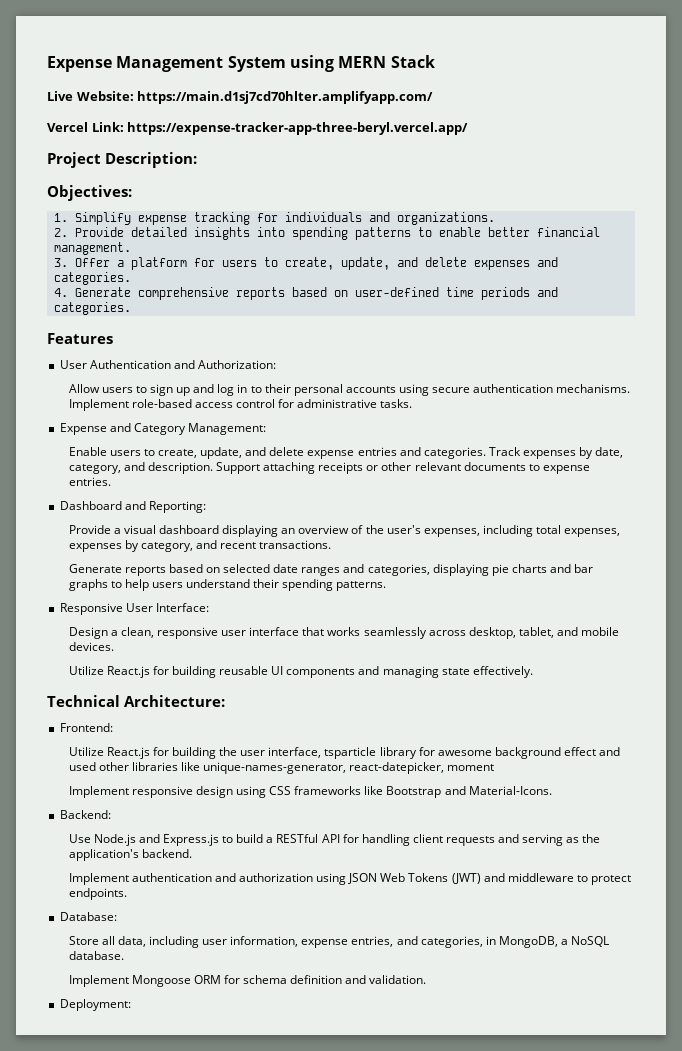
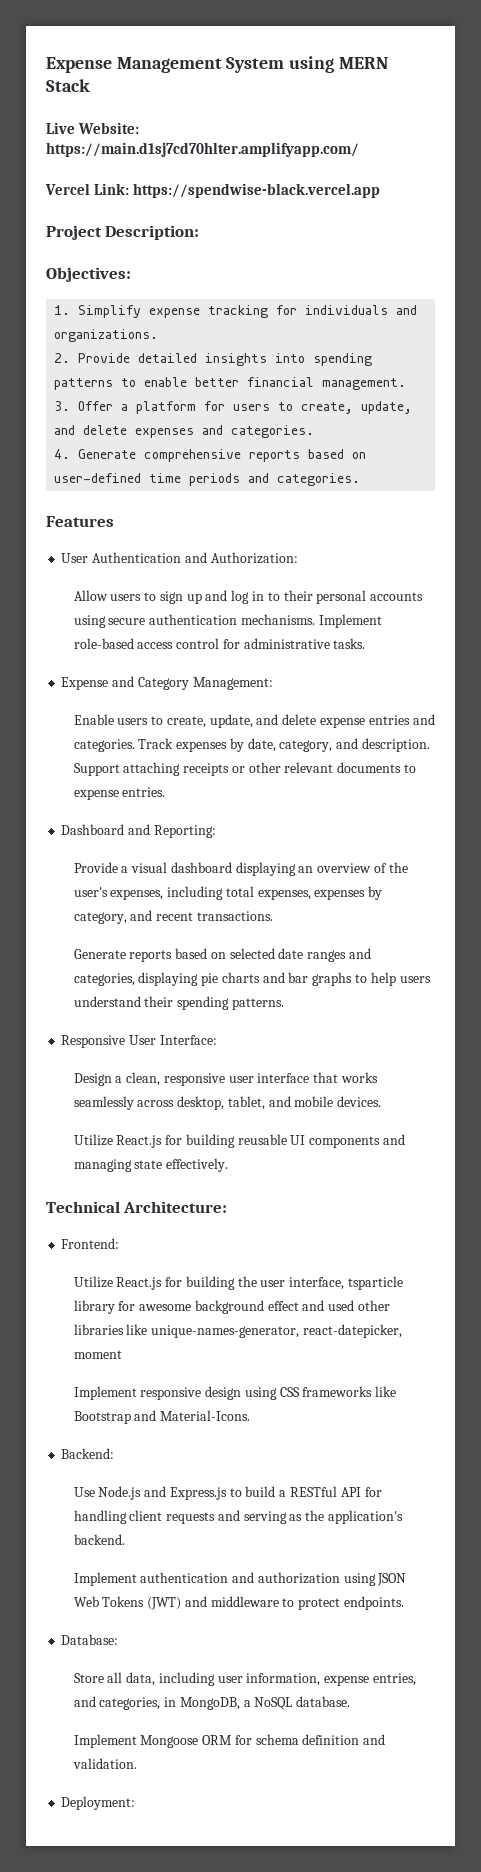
[127,122,469,135] https://expense-tracker-app-three-beryl.vercel.app/ -> [133,183,381,198] https://spendwise-black.vercel.app

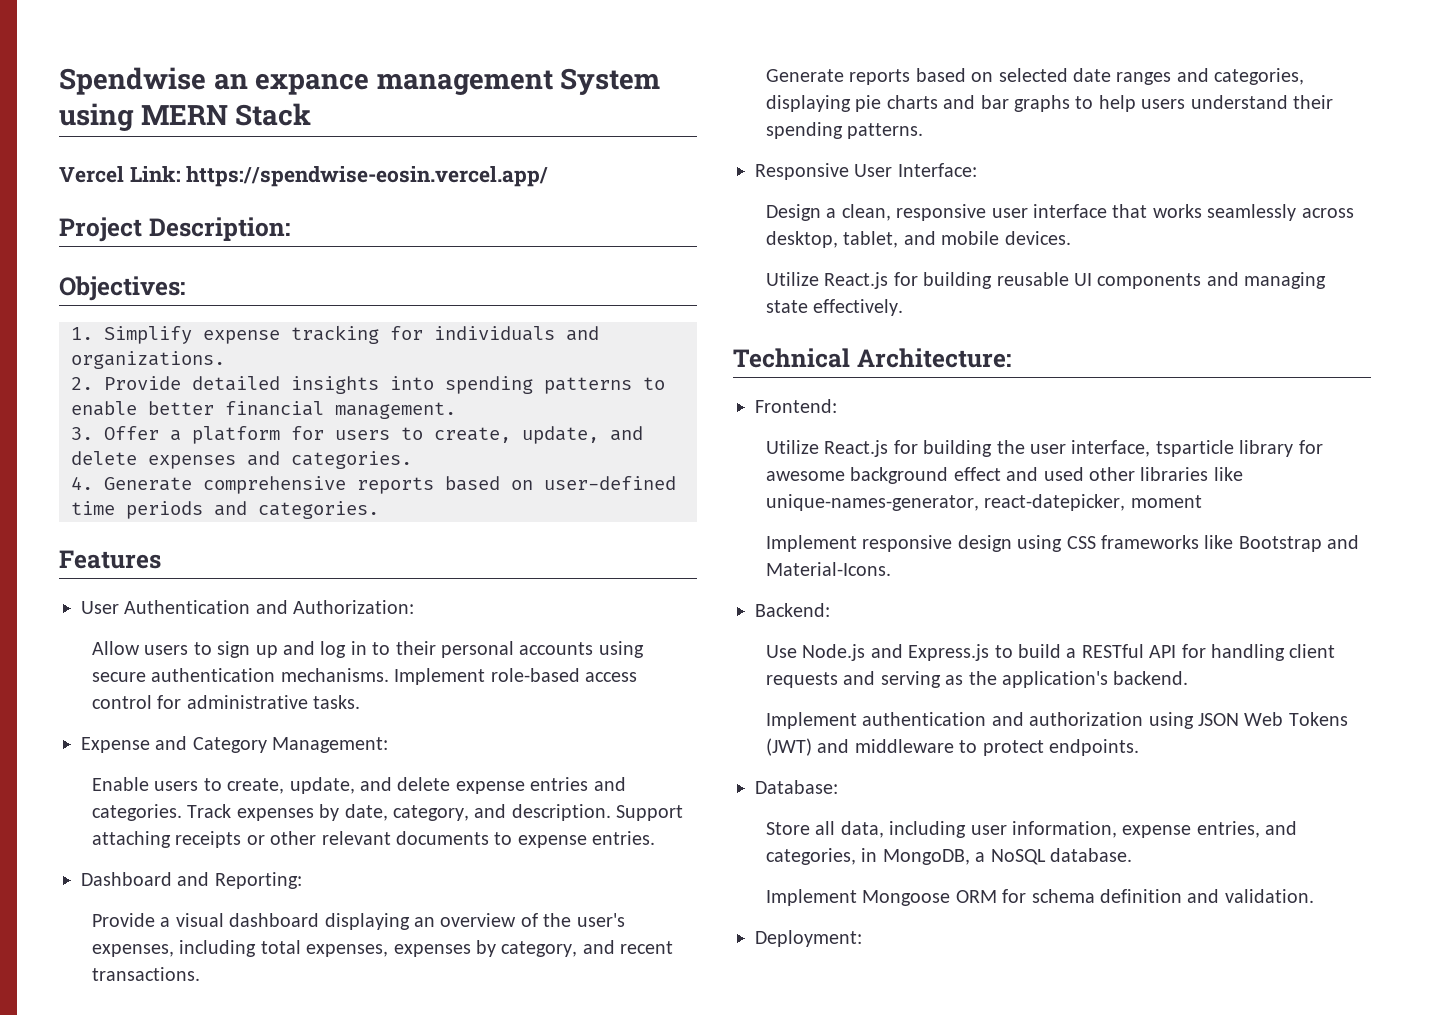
[46,57,222,73] Expense Management -> [59,67,553,95] Spendwise an expance management
[46,122,140,134] [46,142,359,157] // Live Website: https://main.d1sj7cd70hlter.amplifyapp.com/ -> (312, 114) none
[133,183,381,198] https://spendwise-black.vercel.app -> [186,166,549,187] https://spendwise-eosin.vercel.app/

